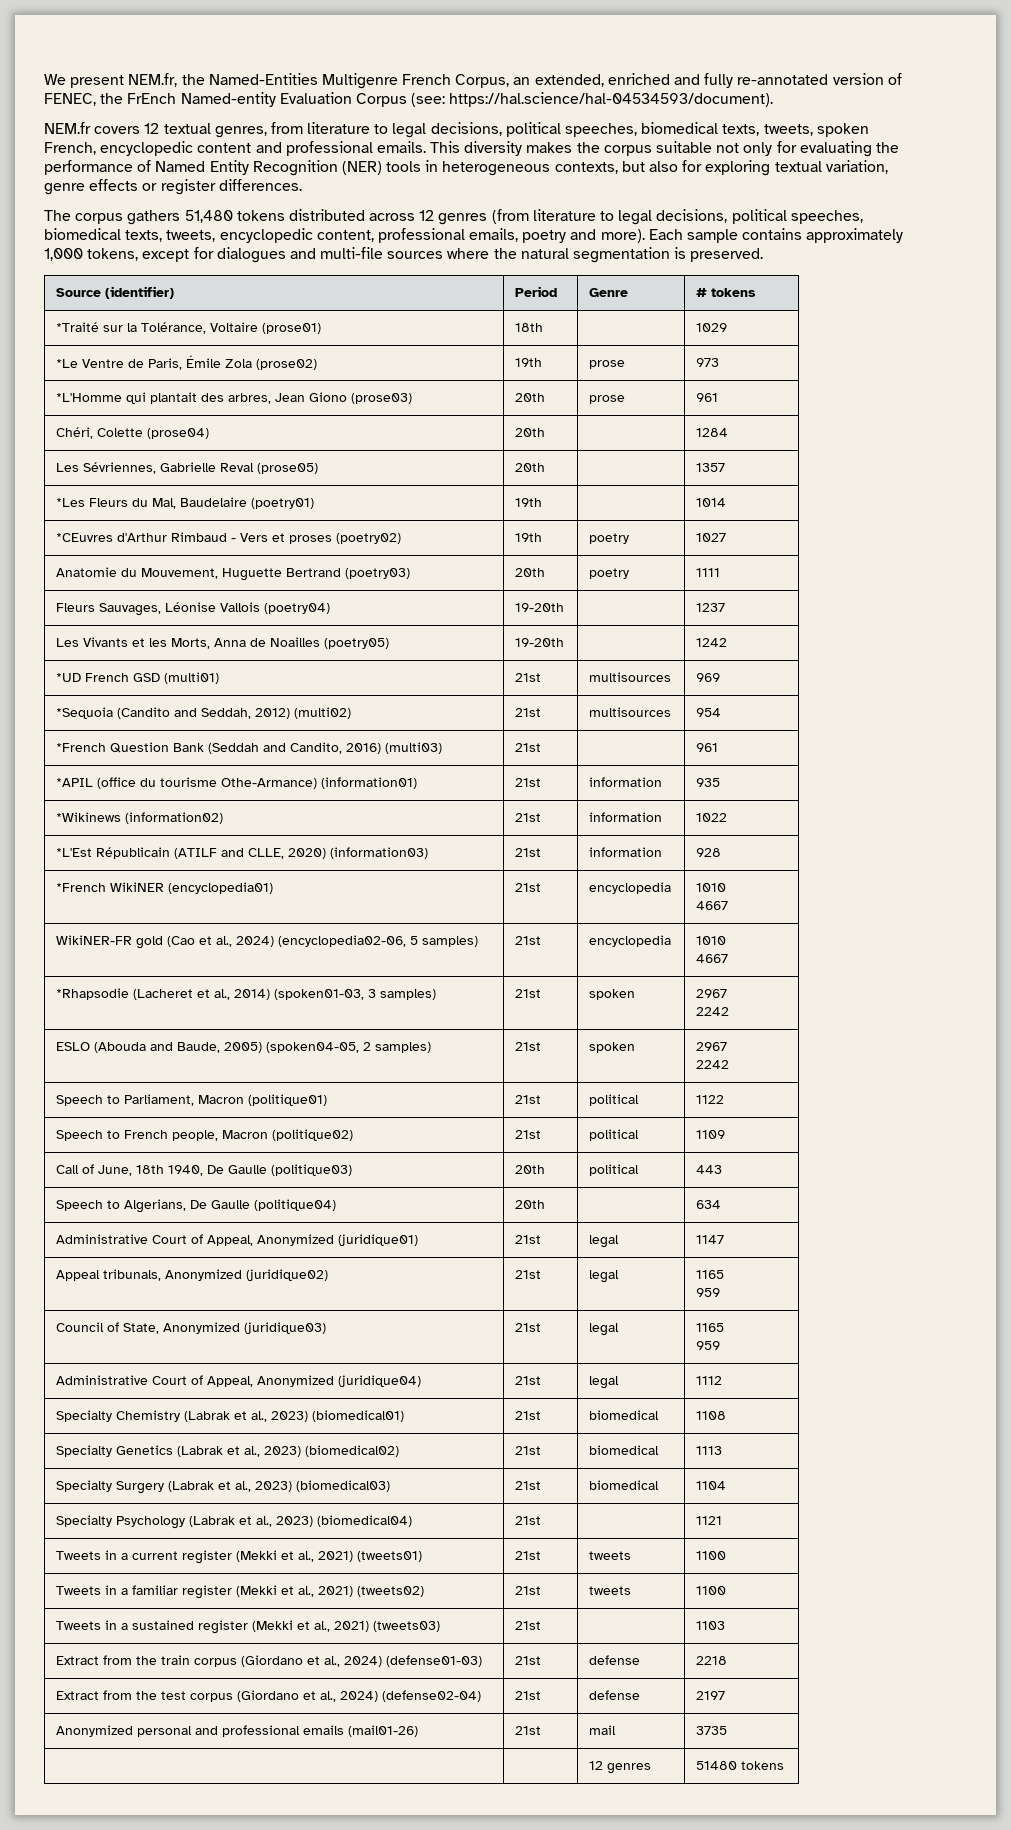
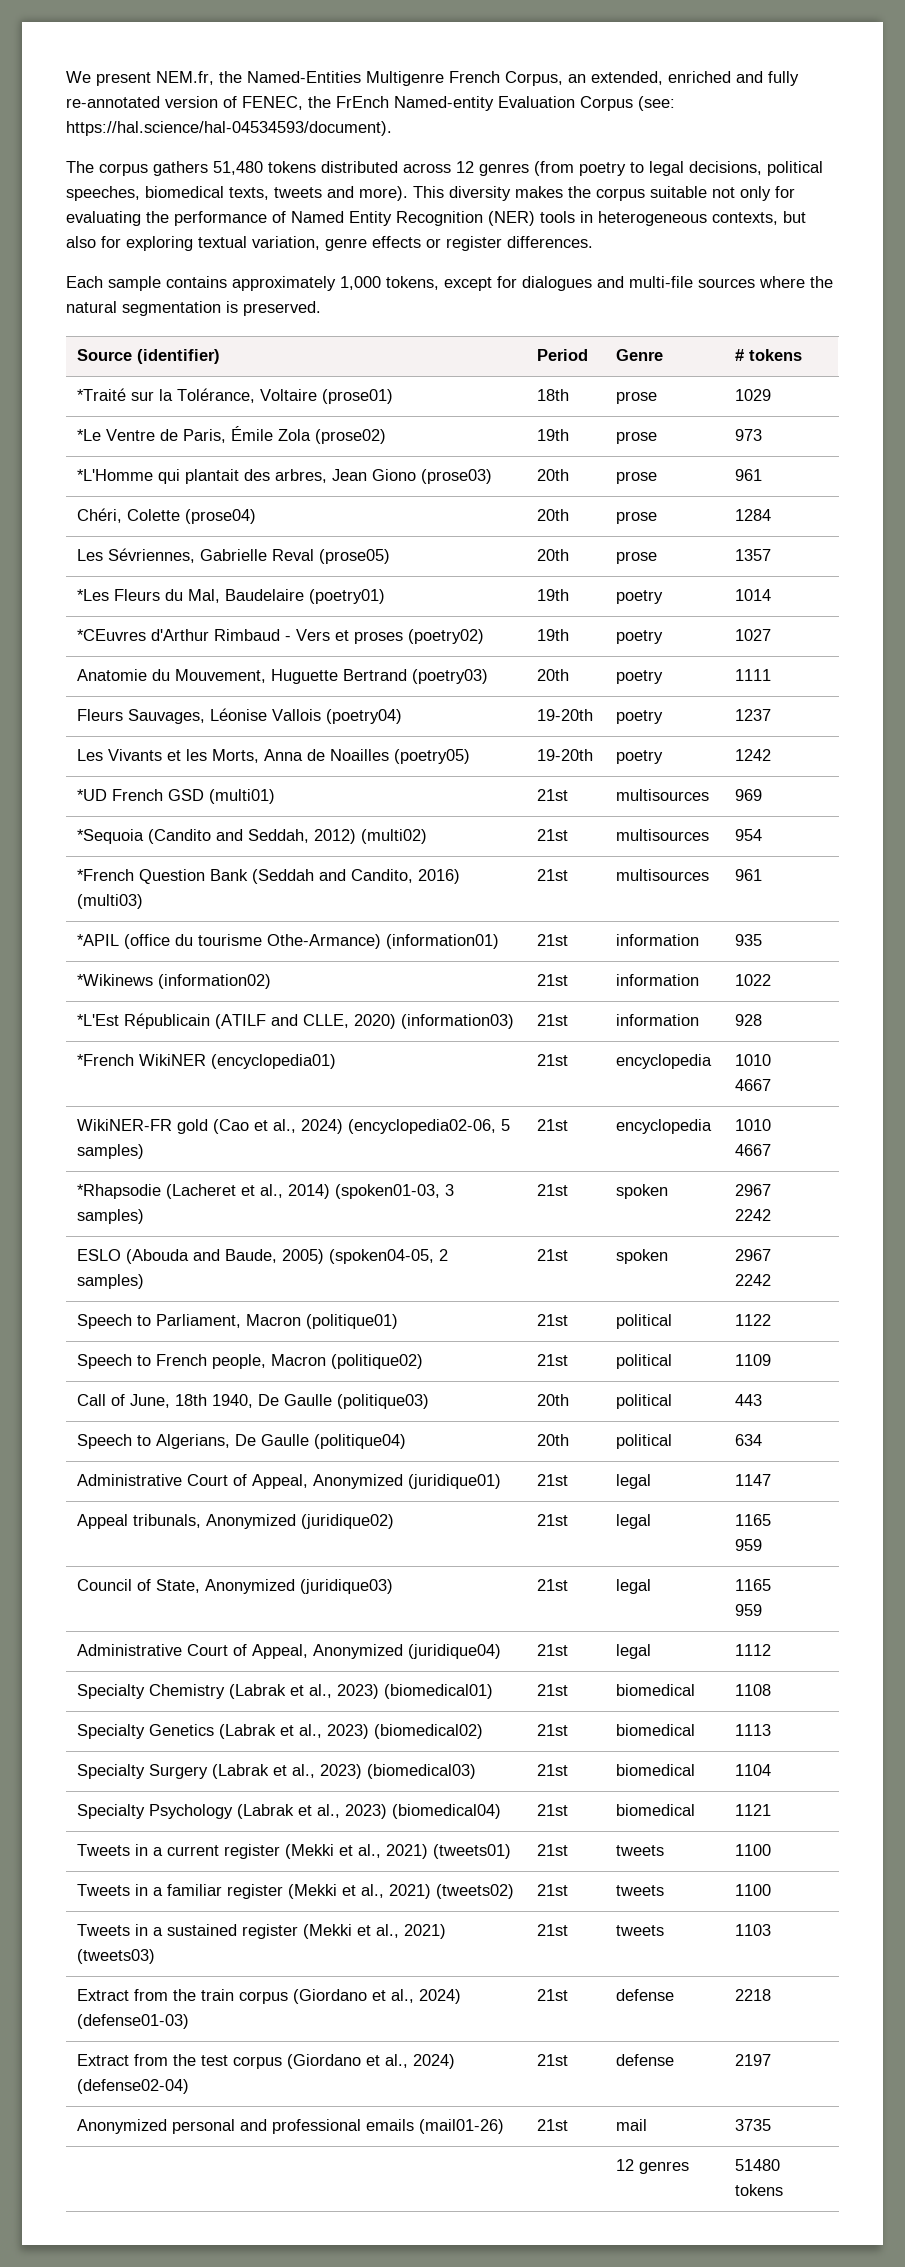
[44,122,869,138] [44,141,426,156] NEM.fr covers 12 textual genres, from literature to legal decisions, political speeches, biomedical texts, tweets, spoken French, encyclopedic content and professional emails. -> [66,161,823,176] [66,186,408,201] The corpus gathers 51,480 tokens distributed across 12 genres (from poetry to legal decisions, political speeches, biomedical texts, tweets and more).
[44,209,863,225] [44,228,645,243] The corpus gathers 51,480 tokens distributed across 12 genres (from literature to legal decisions, political speeches, biomedical texts, tweets, encyclopedic content, professional emails, poetry and more). -> (593, 242) none
(544, 327) none -> [616,391,658,404] prose
(546, 432) none -> [616,511,658,524] prose
(546, 467) none -> [616,551,658,564] prose
(543, 502) none -> [616,590,664,604] poetry
(565, 607) none -> [616,710,664,724] poetry
(565, 642) none -> [616,750,664,764] poetry
(542, 747) none -> [616,869,710,881] multisources
(546, 1204) none -> [616,1434,673,1449] political
(542, 1520) none -> [616,1804,696,1816] biomedical
(542, 1625) none -> [616,1925,665,1936] tweets

